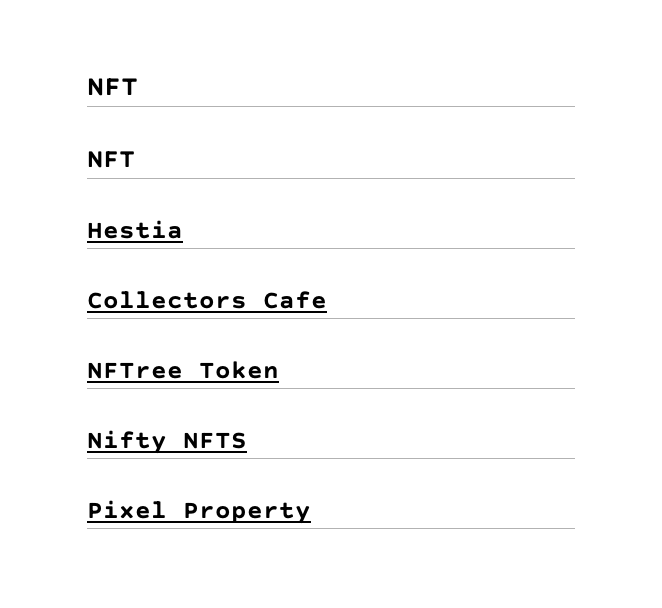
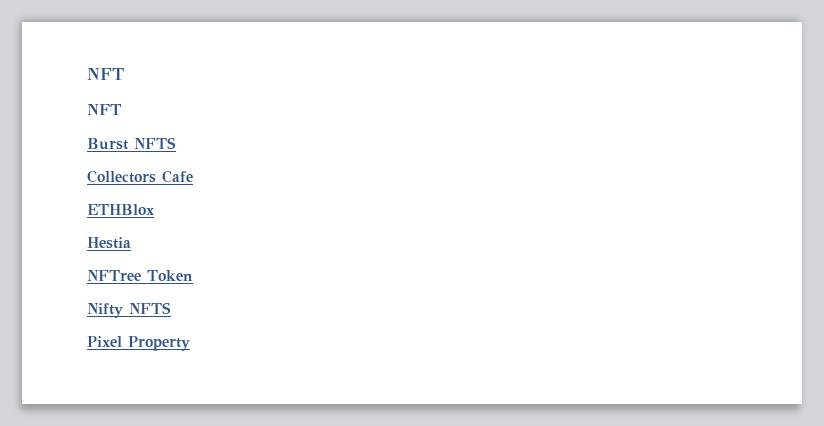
[87,220,183,239] Hestia -> [87,137,176,150] Burst NFTS
(327, 300) none -> [87,204,155,215] [87,237,131,249] // ETHBlox // Hestia

